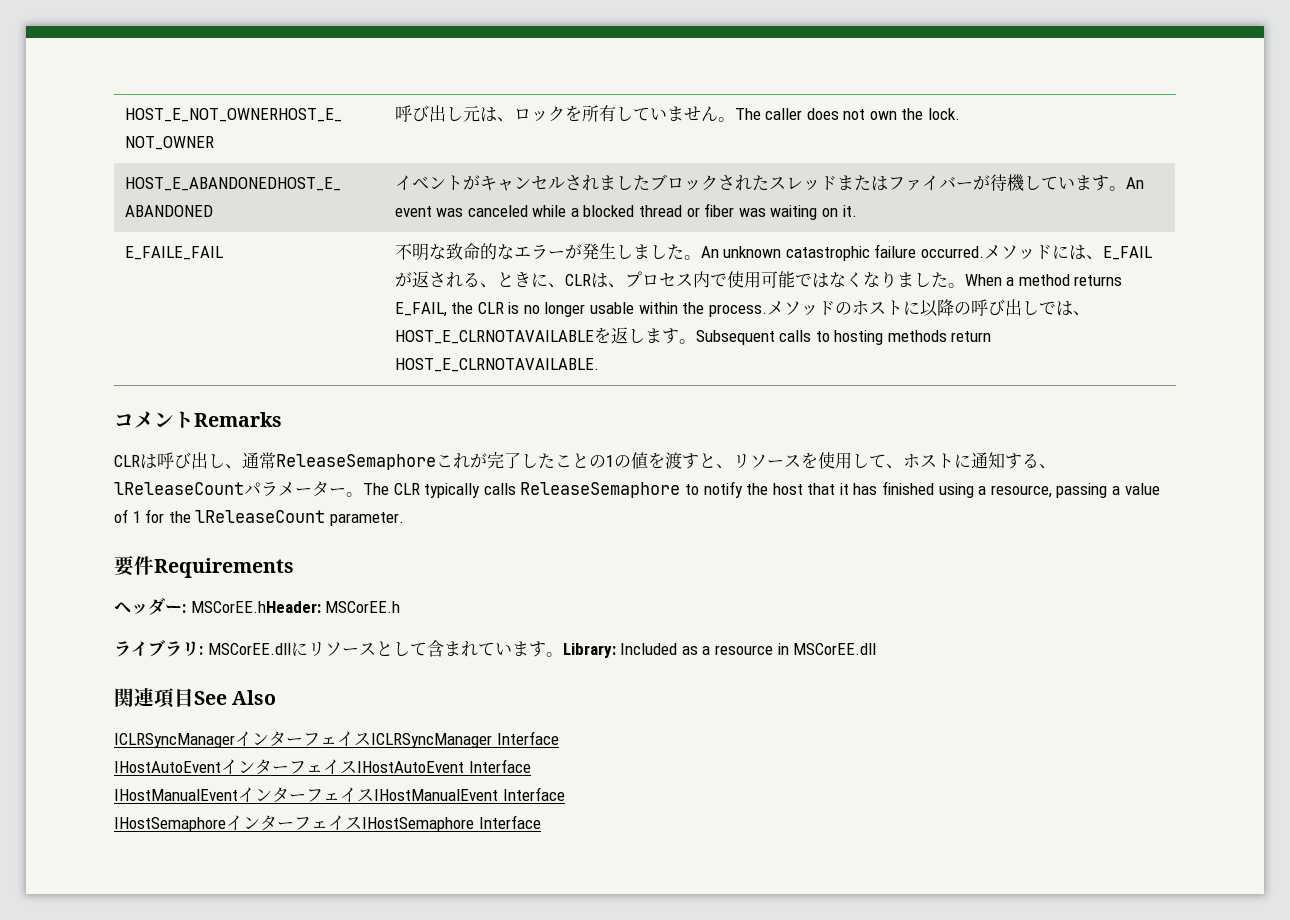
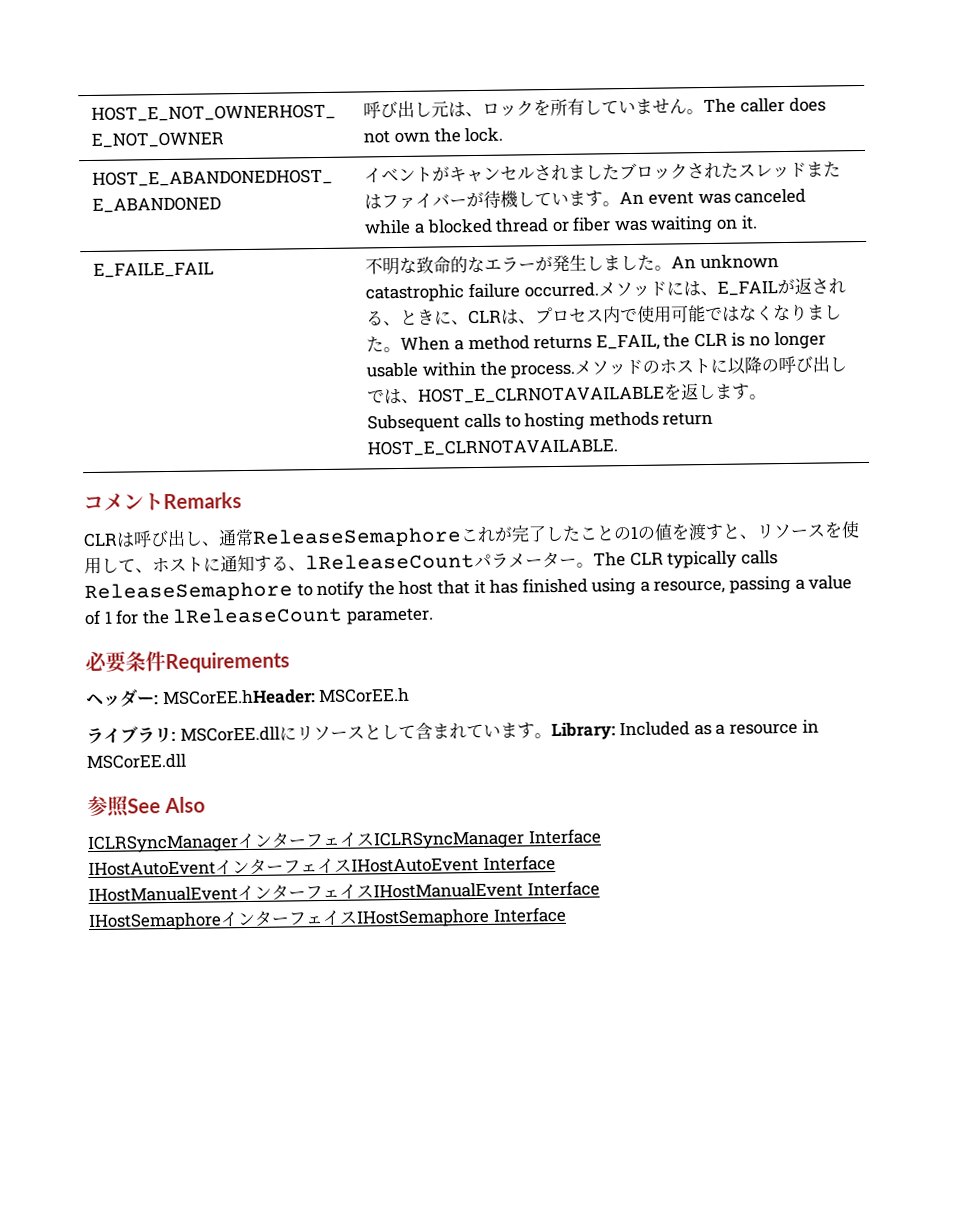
[114,556,134,576] 要 -> [85,651,146,673] 必要条
[114,688,194,708] 関連項目 -> [87,795,130,818] 参照

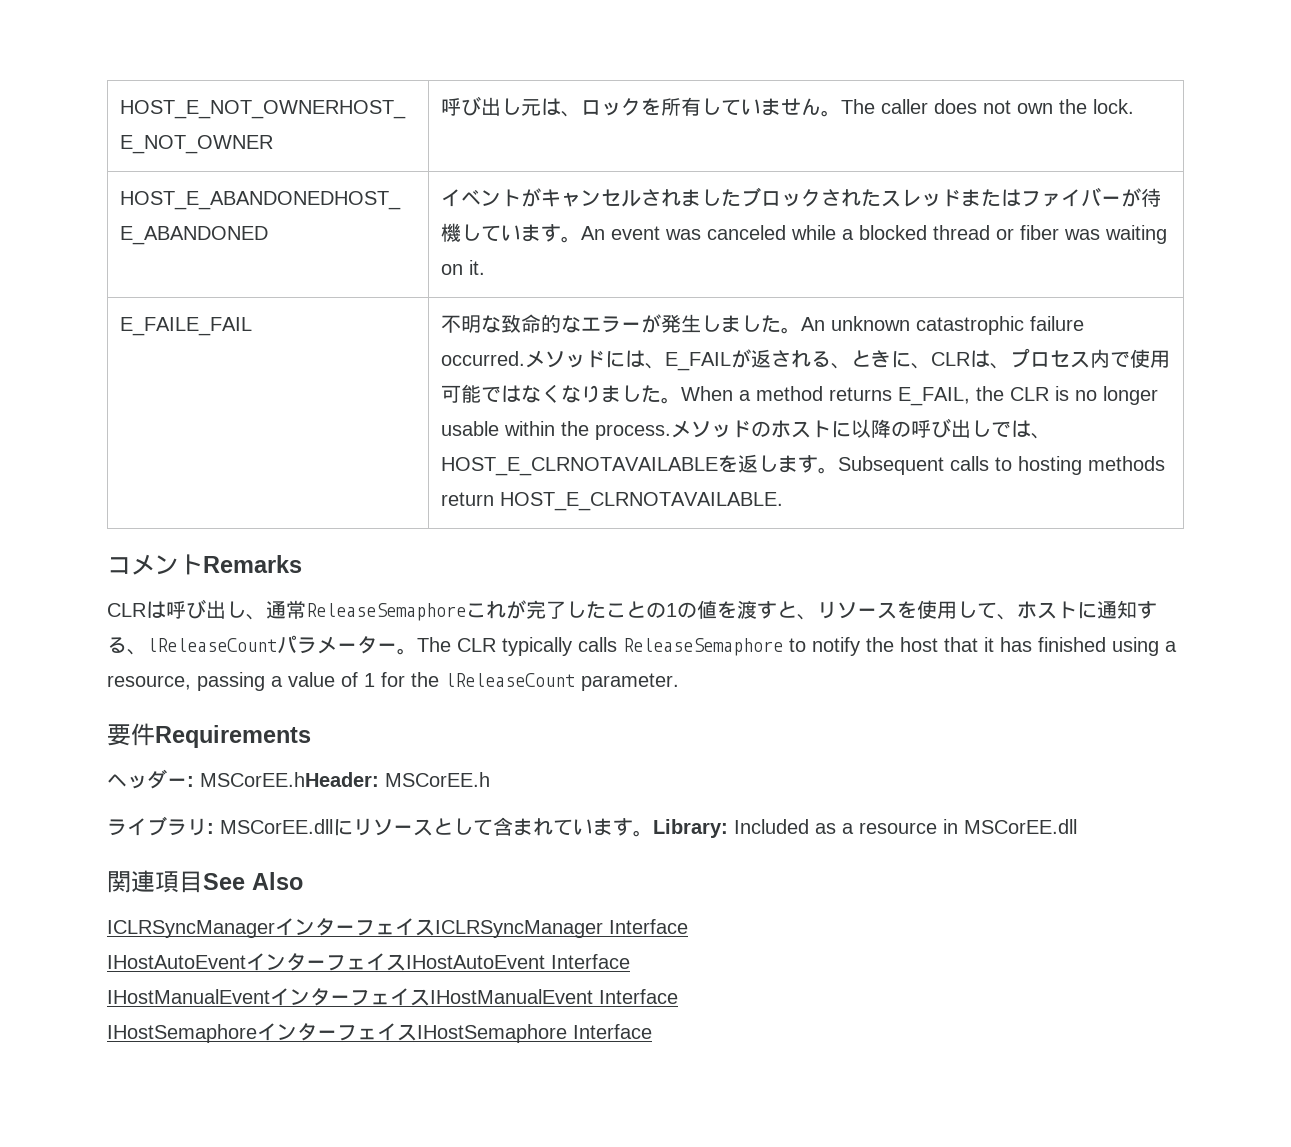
[85,651,146,673] 必要条 -> [107,724,131,746] 要
[87,795,130,818] 参照 -> [107,870,203,893] 関連項目

